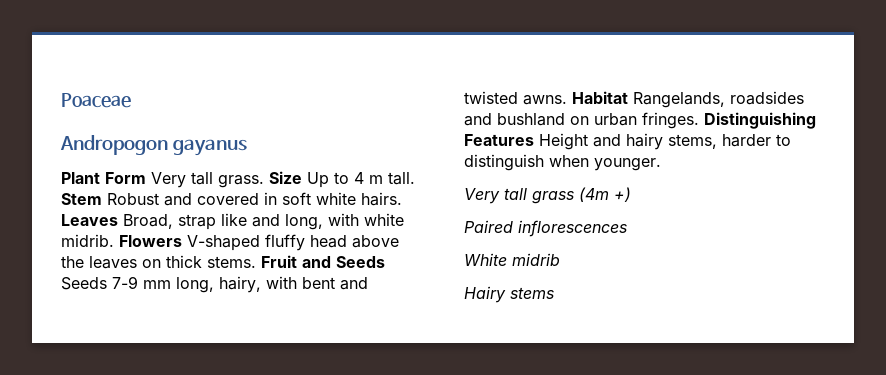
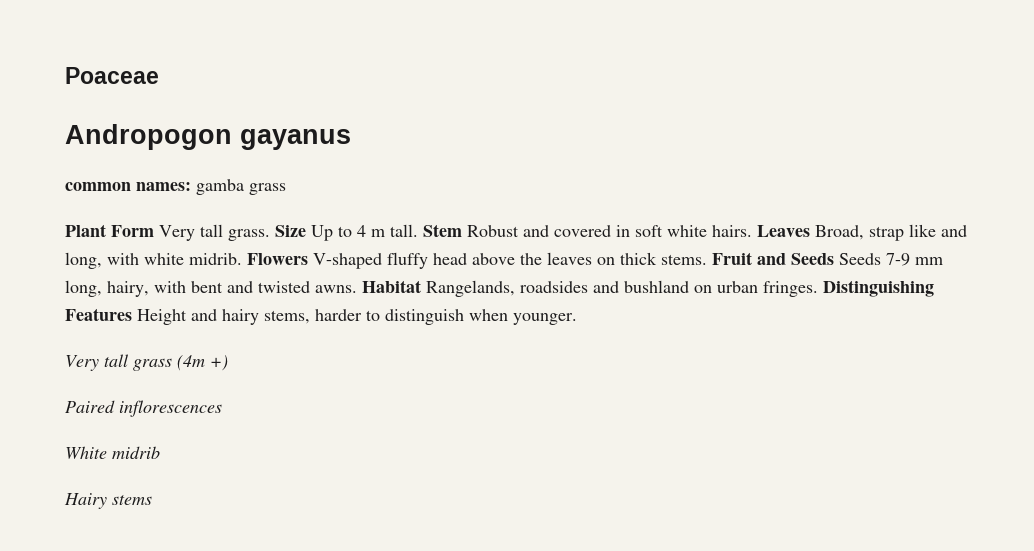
(248, 147) none -> [65,179,286,195] // common names: gamba grass

